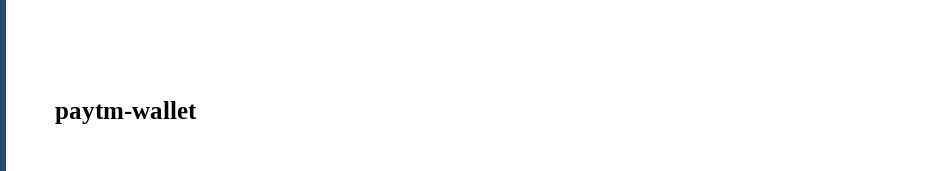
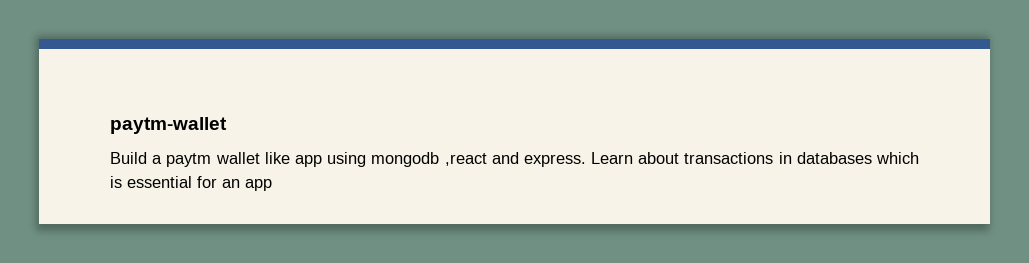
(197, 112) none -> [110,152,919,167] [110,176,272,191] // Build a paytm wallet like app using mongodb ,react and express. Learn about transactions in databases which is essential for an app

